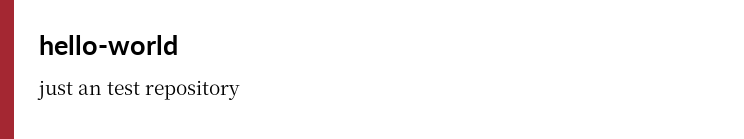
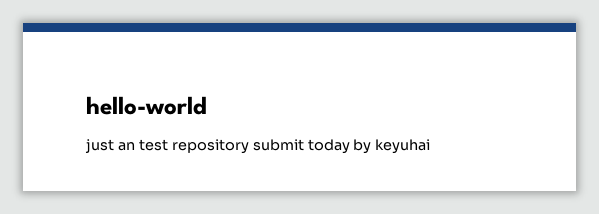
(241, 90) none -> [252,139,431,154] submit today by keyuhai

